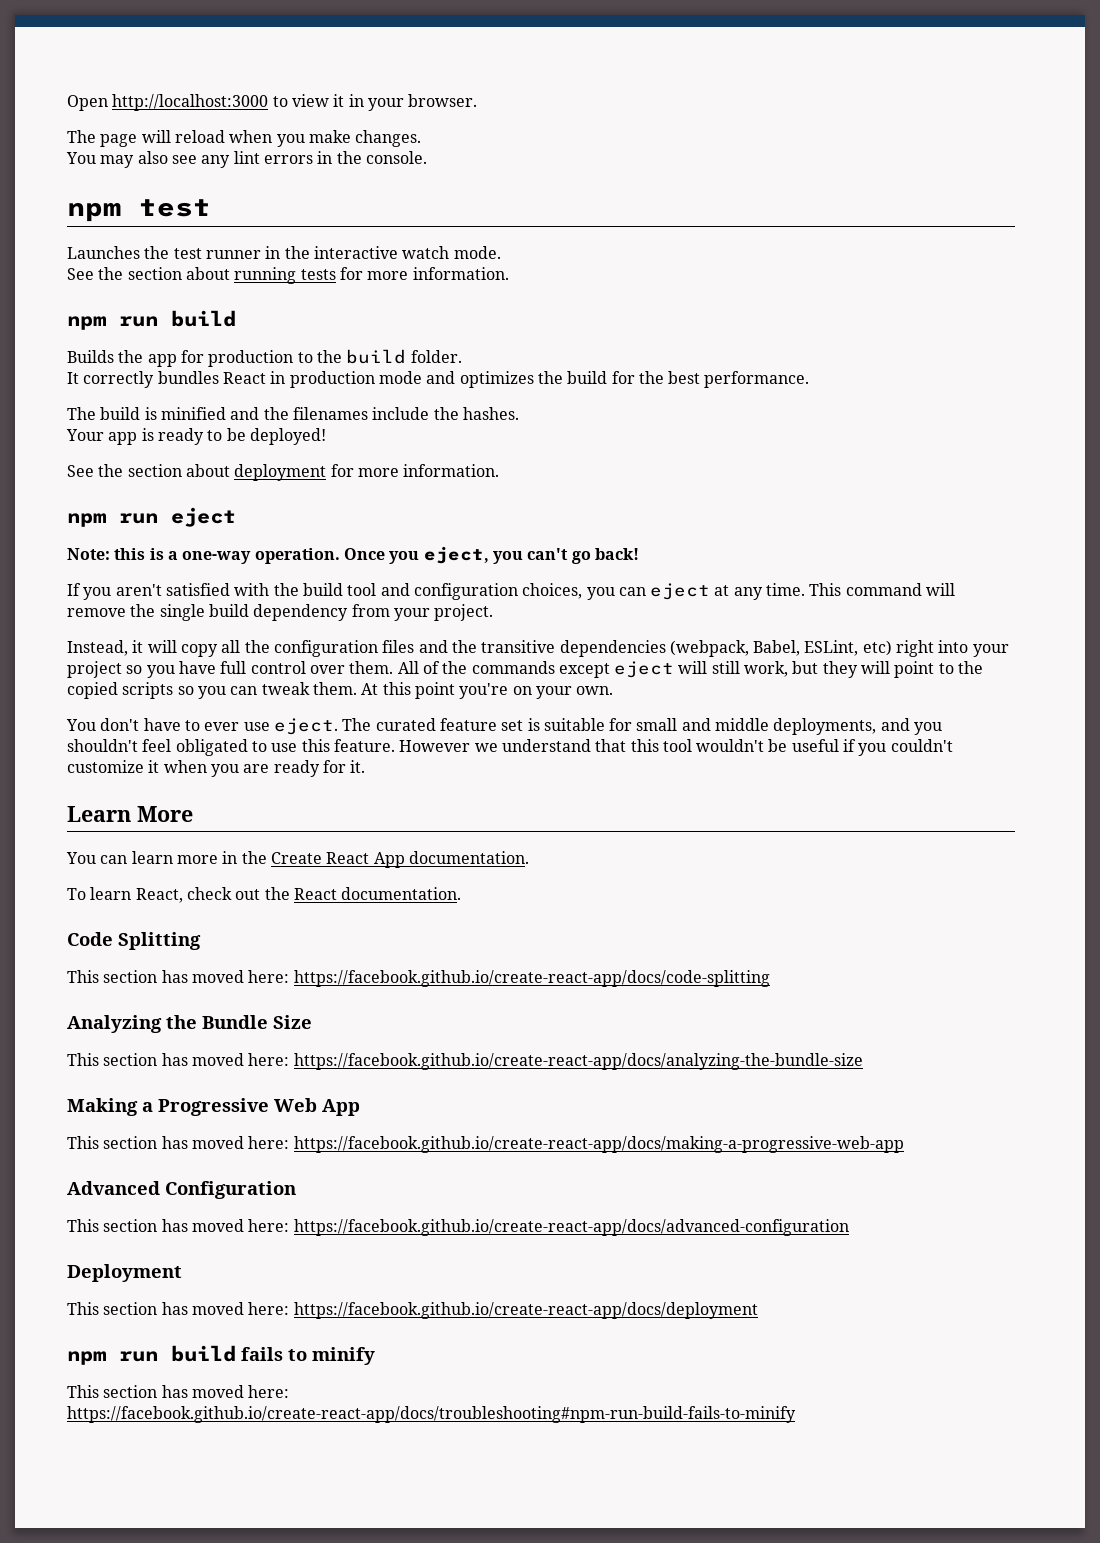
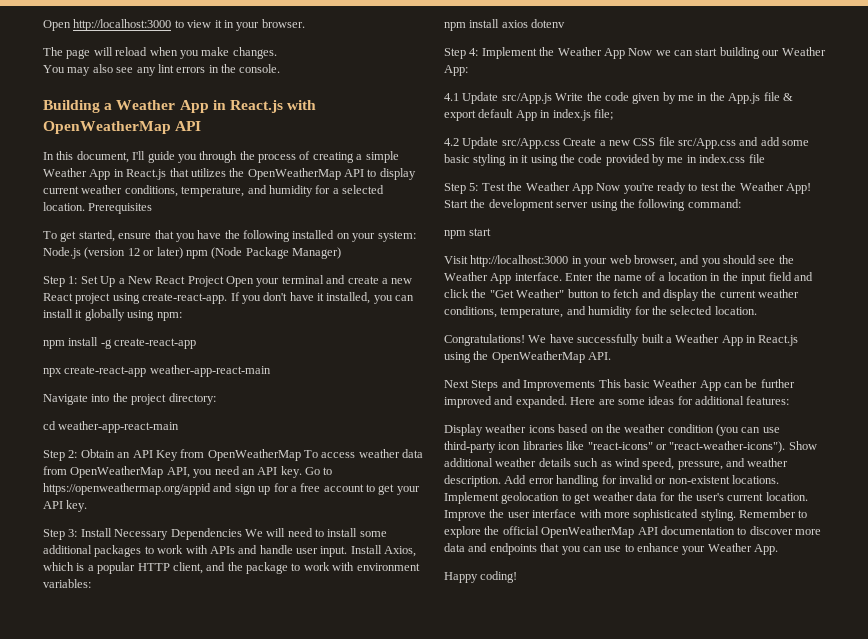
[67,199,211,222] [67,246,501,259] [67,267,509,284] [67,310,236,330] [67,349,462,367] [67,371,810,388] [67,407,519,420] [66,428,326,445] [67,464,500,481] [67,507,236,527] [67,546,639,564] [67,583,956,600] [67,604,494,621] [67,640,1009,657] [67,661,984,678] [67,682,614,699] [66,718,943,735] [67,739,953,756] [67,760,366,777] [67,806,193,822] [66,851,529,868] [67,887,462,903] [67,932,201,950] [67,970,770,987] [67,1015,312,1033] [67,1053,863,1070] [67,1098,360,1116] [67,1136,904,1153] [67,1181,296,1199] [67,1219,849,1236] [67,1264,182,1282] [67,1302,758,1319] [67,1345,375,1365] [67,1385,290,1398] [67,1406,796,1423] npm test // Launches the test runner in the interactive watch mode. // See the section about running tests for more information. // npm run build // Builds the app for production to the build folder. // It correctly bundles React in production mode and optimizes the build for the best performance. // The build is minified and the filenames include the hashes. // Your app is ready to be deployed! // See the section about deployment for more information. // npm run eject // Note: this is a one-way operation. Once you eject, you can't go back! // If you aren't satisfied with the build tool and configuration choices, you can eject at any time. This command will remove the single build dependency from your project. // Instead, it will copy all the configuration files and the transitive dependencies (webpack, Babel, ESLint, etc) right into your project so you have full control over them. All of the commands except eject will still work, but they will point to the copied scripts so you can tweak them. At this point you're on your own. // You don't have to ever use eject. The curated feature set is suitable for small and middle deployments, and you shouldn't feel obligated to use this feature. However we understand that this tool wouldn't be useful if you couldn't customize it when you are ready for it. // Learn More // You can learn more in the Create React App documentation. // To learn React, check out the React documentation. // Code Splitting // This section has moved here: https://facebook.github.io/create-react-app/docs/code-splitting // Analyzing the Bundle Size // This section has moved here: https://facebook.github.io/create-react-app/docs/analyzing-the-bundle-size // Making a Progressive Web App // This section has moved here: https://facebook.github.io/create-react-app/docs/making-a-progressive-web-app // Advanced Configuration // This section has moved here: https://facebook.github.io/create-react-app/docs/advanced-configuration // Deployment // This section has moved here: https://facebook.github.io/create-react-app/docs/deployment // npm run build fails to minify // This section has moved here: https://facebook.github.io/create-react-app/docs/troubleshooting#npm-run-build-fails-to-minify -> [43,100,317,113] [43,121,202,134] [43,151,399,163] [43,168,416,180] [43,185,384,197] [43,202,153,214] [43,230,416,242] [43,247,341,259] [43,275,413,287] [43,292,415,304] [43,309,182,321] [43,337,197,349] [43,365,271,377] [43,393,216,405] [43,421,180,433] [43,449,424,461] [43,466,333,478] [43,483,420,495] [43,500,88,512] [43,528,387,540] [43,545,417,557] [43,562,420,574] [43,579,91,588] [444,19,566,31] [444,47,826,59] [444,65,468,76] [444,92,793,104] [444,109,613,121] [444,137,810,149] [444,154,765,166] [444,182,811,194] [444,199,741,211] [444,228,492,239] [444,255,794,267] [444,272,813,284] [444,289,800,301] [444,306,757,318] [444,334,799,346] [444,351,612,363] [444,379,795,391] [444,396,790,408] [444,424,780,436] [444,441,817,453] [444,458,789,470] [444,475,779,487] [444,492,808,504] [444,509,808,521] [444,526,821,538] [444,543,779,555] [444,571,518,583] Building a Weather App in React.js with OpenWeatherMap API // In this document, I'll guide you through the process of creating a simple Weather App in React.js that utilizes the OpenWeatherMap API to display current weather conditions, temperature, and humidity for a selected location. Prerequisites // To get started, ensure that you have the following installed on your system: Node.js (version 12 or later) npm (Node Package Manager) // Step 1: Set Up a New React Project Open your terminal and create a new React project using create-react-app. If you don't have it installed, you can install it globally using npm: // npm install -g create-react-app // npx create-react-app weather-app-react-main // Navigate into the project directory: // cd weather-app-react-main // Step 2: Obtain an API Key from OpenWeatherMap To access weather data from OpenWeatherMap API, you need an API key. Go to https://openweathermap.org/appid and sign up for a free account to get your API key. // Step 3: Install Necessary Dependencies We will need to install some additional packages to work with APIs and handle user input. Install Axios, which is a popular HTTP client, and the package to work with environment variables: // npm install axios dotenv // Step 4: Implement the Weather App Now we can start building our Weather App: // 4.1 Update src/App.js Write the code given by me in the App.js file & export default App in index.js file; // 4.2 Update src/App.css Create a new CSS file src/App.css and add some basic styling in it using the code provided by me in index.css file // Step 5: Test the Weather App Now you're ready to test the Weather App! Start the development server using the following command: // npm start // Visit http://localhost:3000 in your web browser, and you should see the Weather App interface. Enter the name of a location in the input field and click the "Get Weather" button to fetch and display the current weather conditions, temperature, and humidity for the selected location. // Congratulations! We have successfully built a Weather App in React.js using the OpenWeatherMap API. // Next Steps and Improvements This basic Weather App can be further improved and expanded. Here are some ideas for additional features: // Display weather icons based on the weather condition (you can use third-party icon libraries like "react-icons" or "react-weather-icons"). Show additional weather details such as wind speed, pressure, and weather description. Add error handling for invalid or non-existent locations. Implement geolocation to get weather data for the user's current location. Improve the user interface with more sophisticated styling. Remember to explore the official OpenWeatherMap API documentation to discover more data and endpoints that you can use to enhance your Weather App. // Happy coding!

